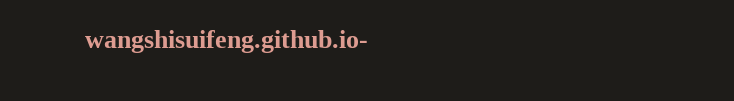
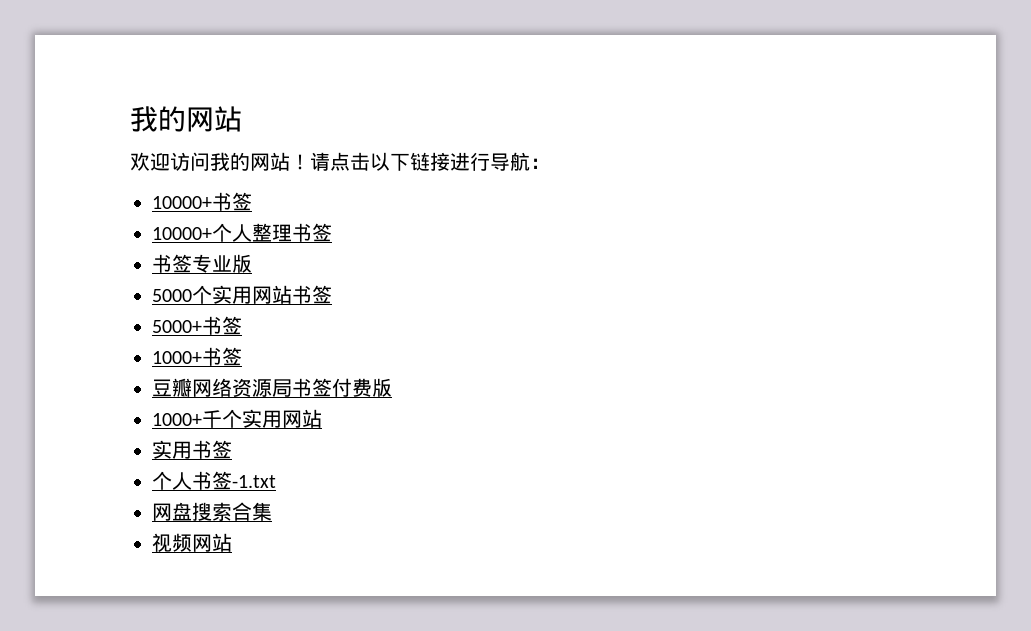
[85,30,368,53] wangshisuifeng.github.io- -> [130,106,242,132] [130,152,550,171] [152,192,252,211] [152,223,332,242] [152,254,252,273] [152,285,332,304] [152,316,242,335] [152,347,242,366] [152,378,392,398] [152,409,322,428] [152,440,232,459] [152,471,276,490] [152,502,272,521] [152,533,232,553] 我的网站 // 欢迎访问我的网站！请点击以下链接进行导航： // 10000+书签 // 10000+个人整理书签 // 书签专业版 // 5000个实用网站书签 // 5000+书签 // 1000+书签 // 豆瓣网络资源局书签付费版 // 1000+千个实用网站 // 实用书签 // 个人书签-1.txt // 网盘搜索合集 // 视频网站

